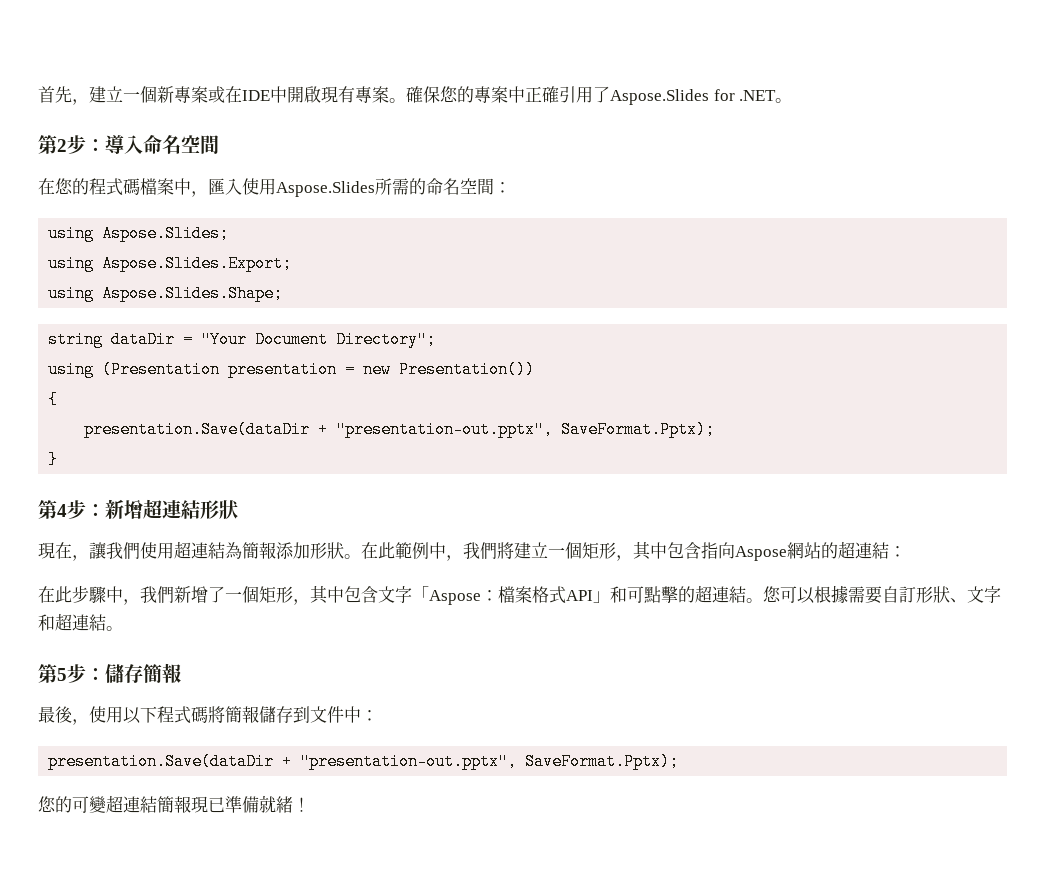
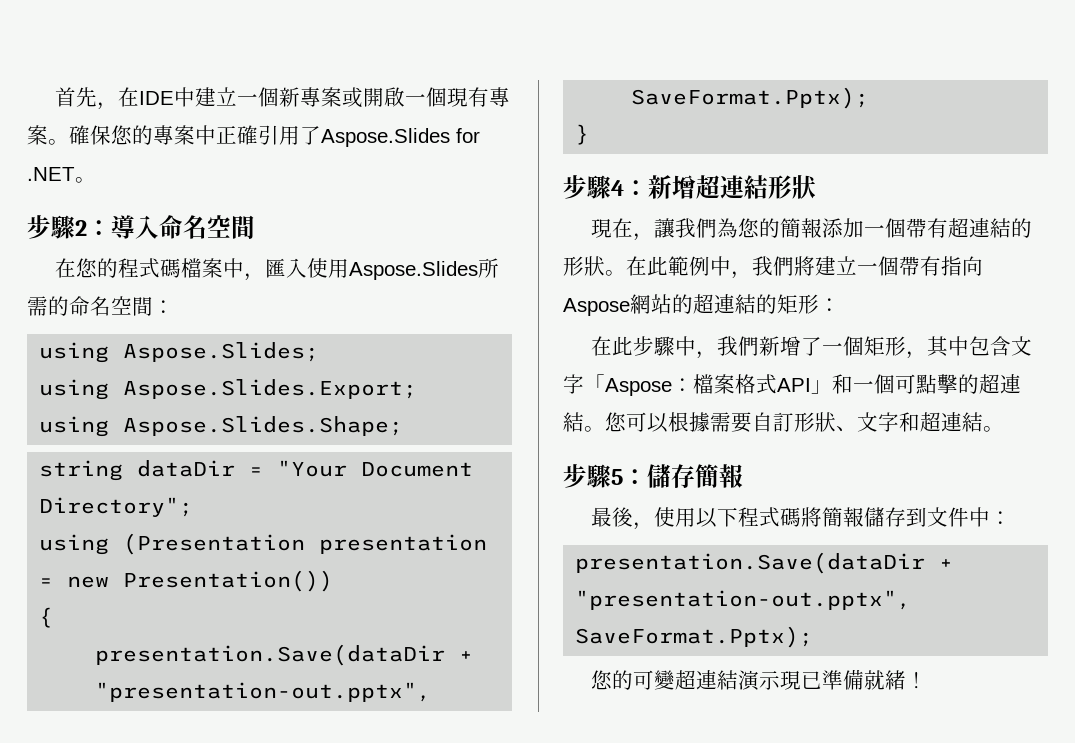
(89, 102) none -> [117,87,195,107] 在IDE中
[225,86,321,103] 在IDE中開啟 -> [362,87,447,107] 開啟一個
[38,135,86,154] 第2步 -> [27,215,87,239] 步驟2
[38,500,86,519] 第4步 -> [563,175,624,199] 步驟4
[140,541,310,559] 使用超連結為簡報添加 -> [716,218,1032,238] 為您的簡報添加一個帶有超連結的
[582,541,701,561] 矩形，其中包含 -> [899,256,941,276] 帶有
(889, 550) none -> [756,294,819,314] 的矩形
(627, 594) none -> [853,374,895,394] 一個
[38,664,86,683] 第5步 -> [563,464,623,488] 步驟5
[157,796,191,813] 簡報 -> [737,670,780,691] 演示

